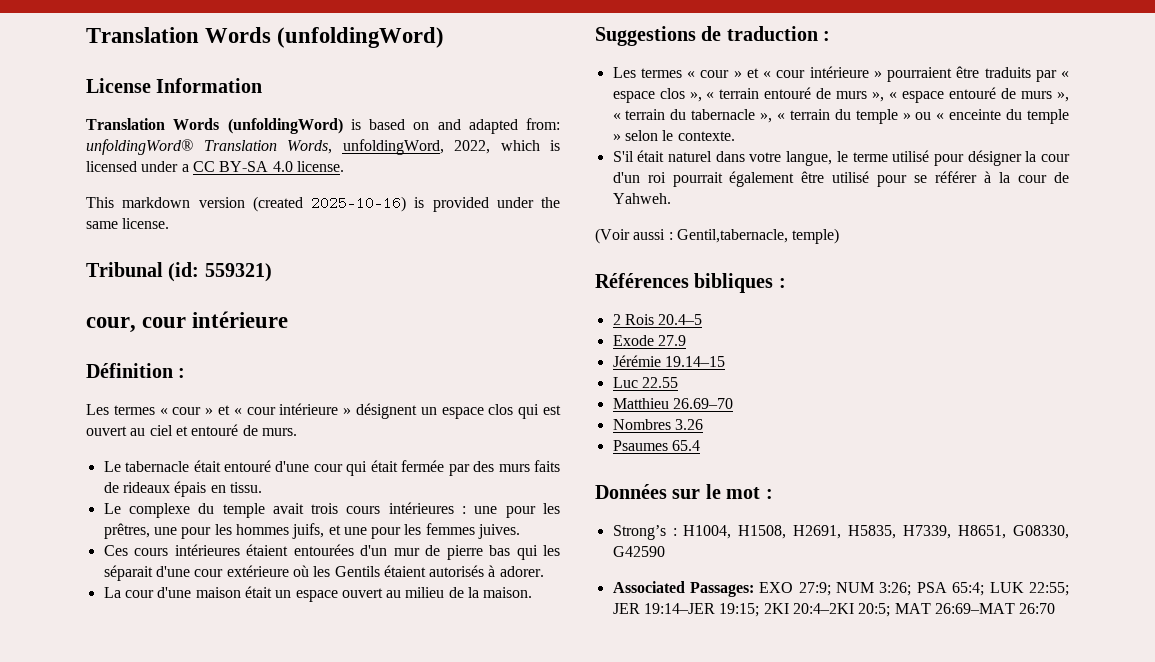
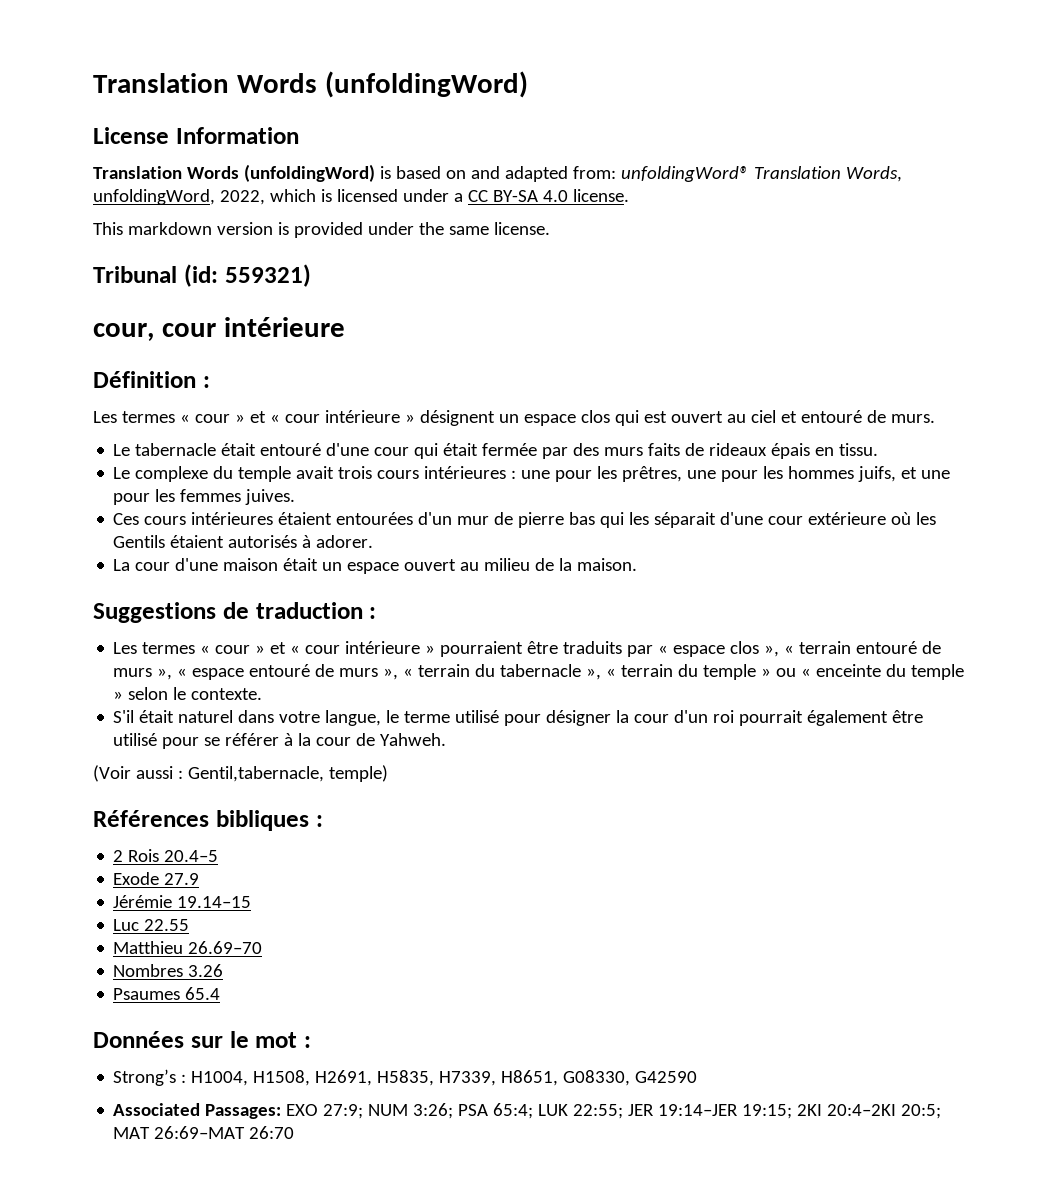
[252,196,406,212] (created 2025-10-16) -> (273, 228) none

